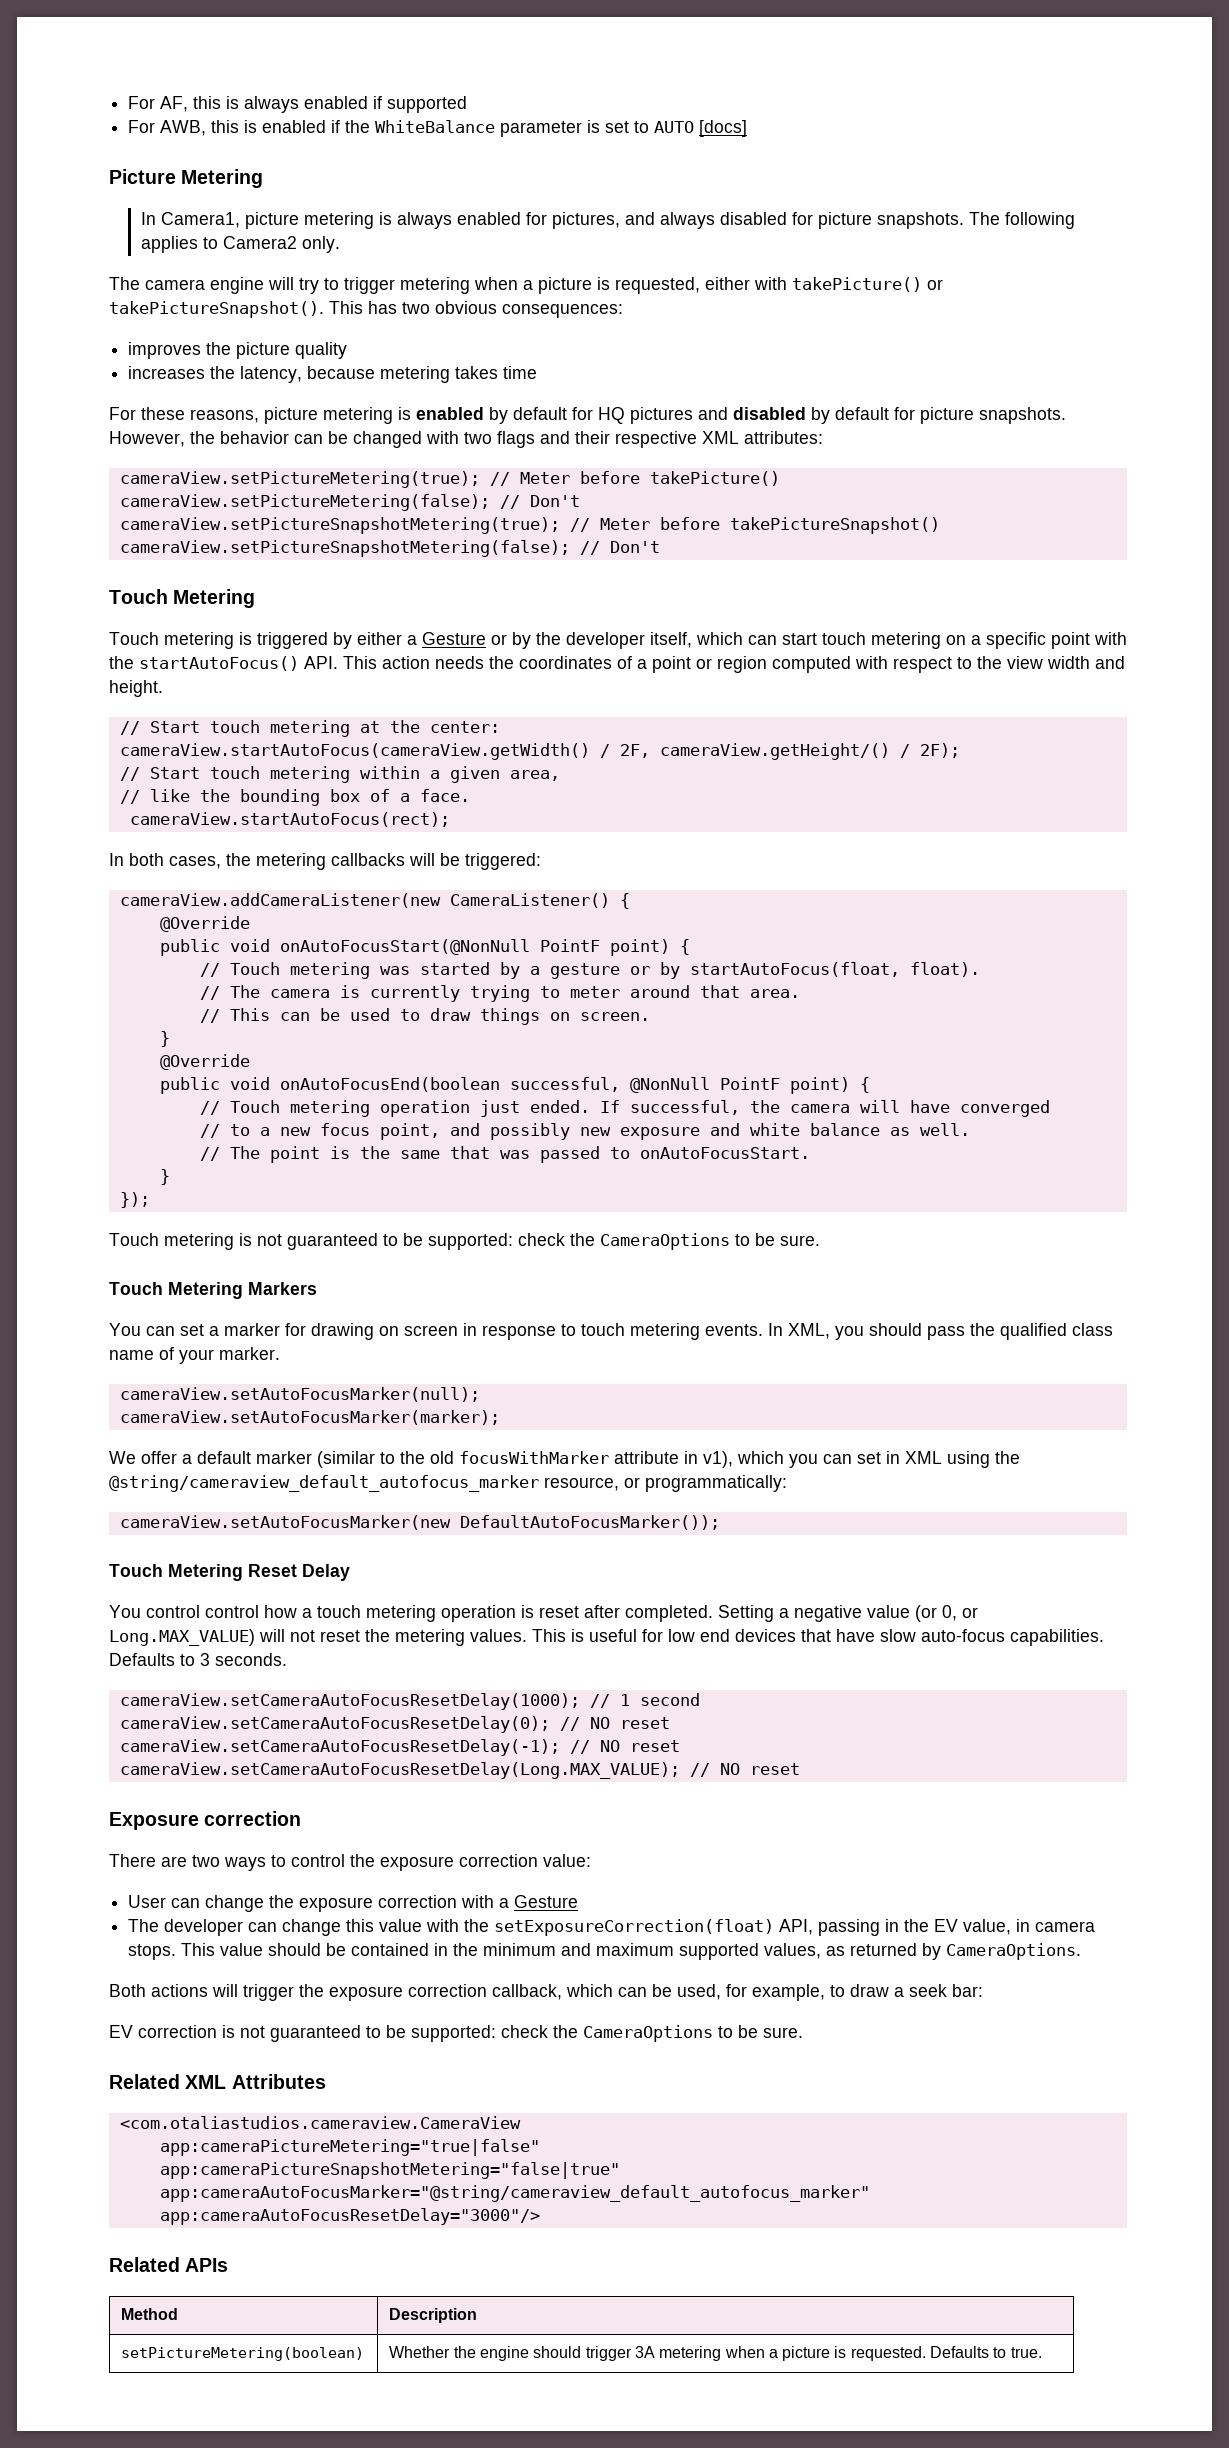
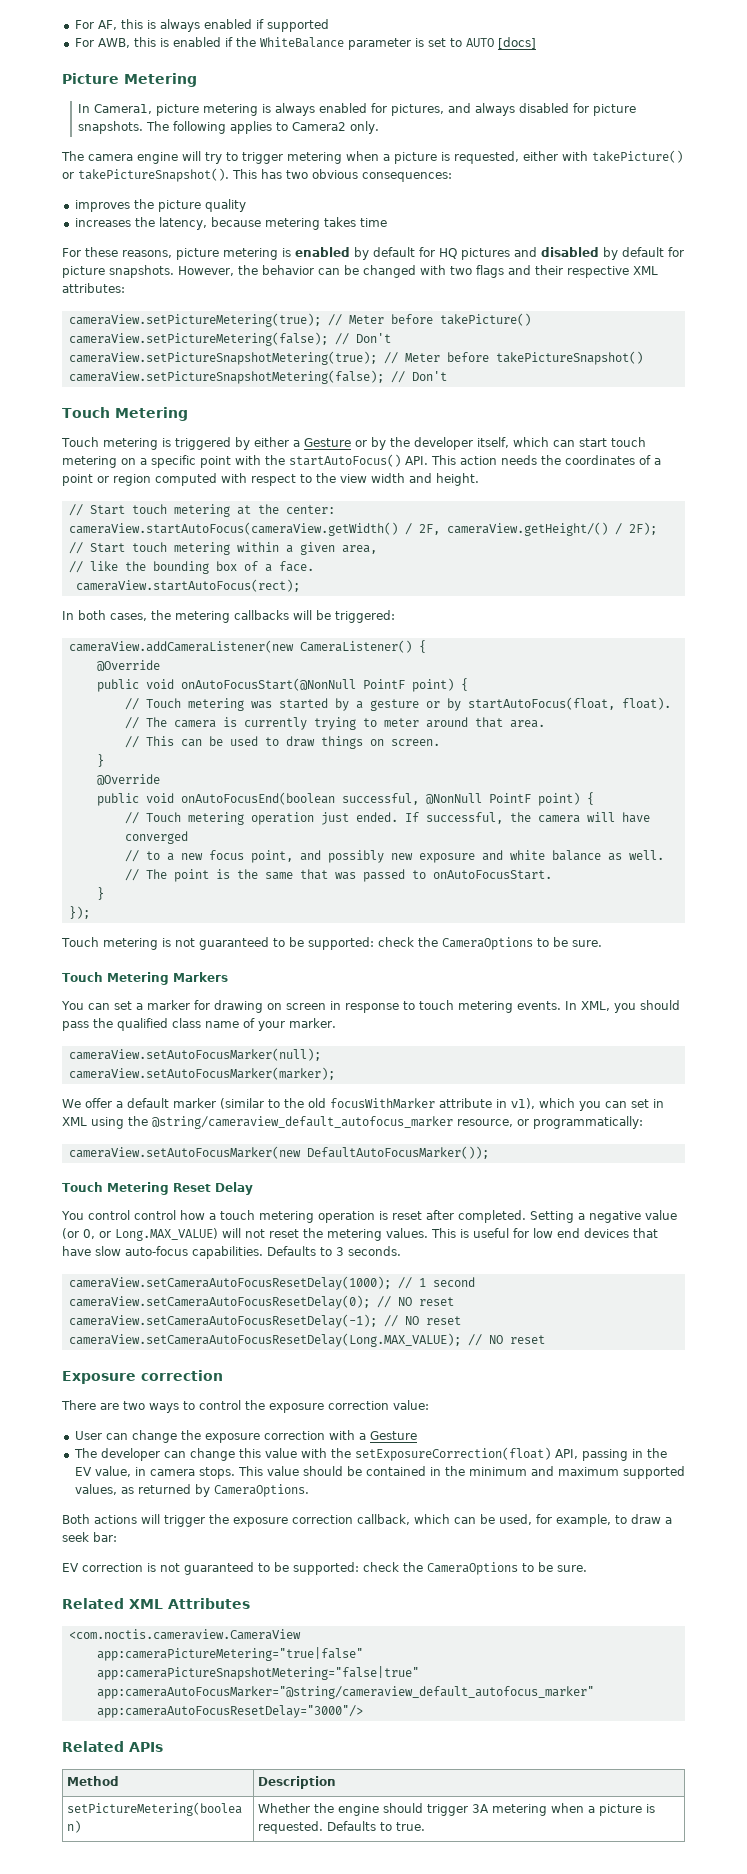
[119,2116,521,2129] <com.otaliastudios.cameraview.CameraView -> [68,1629,301,1640] <com.noctis.cameraview.CameraView

